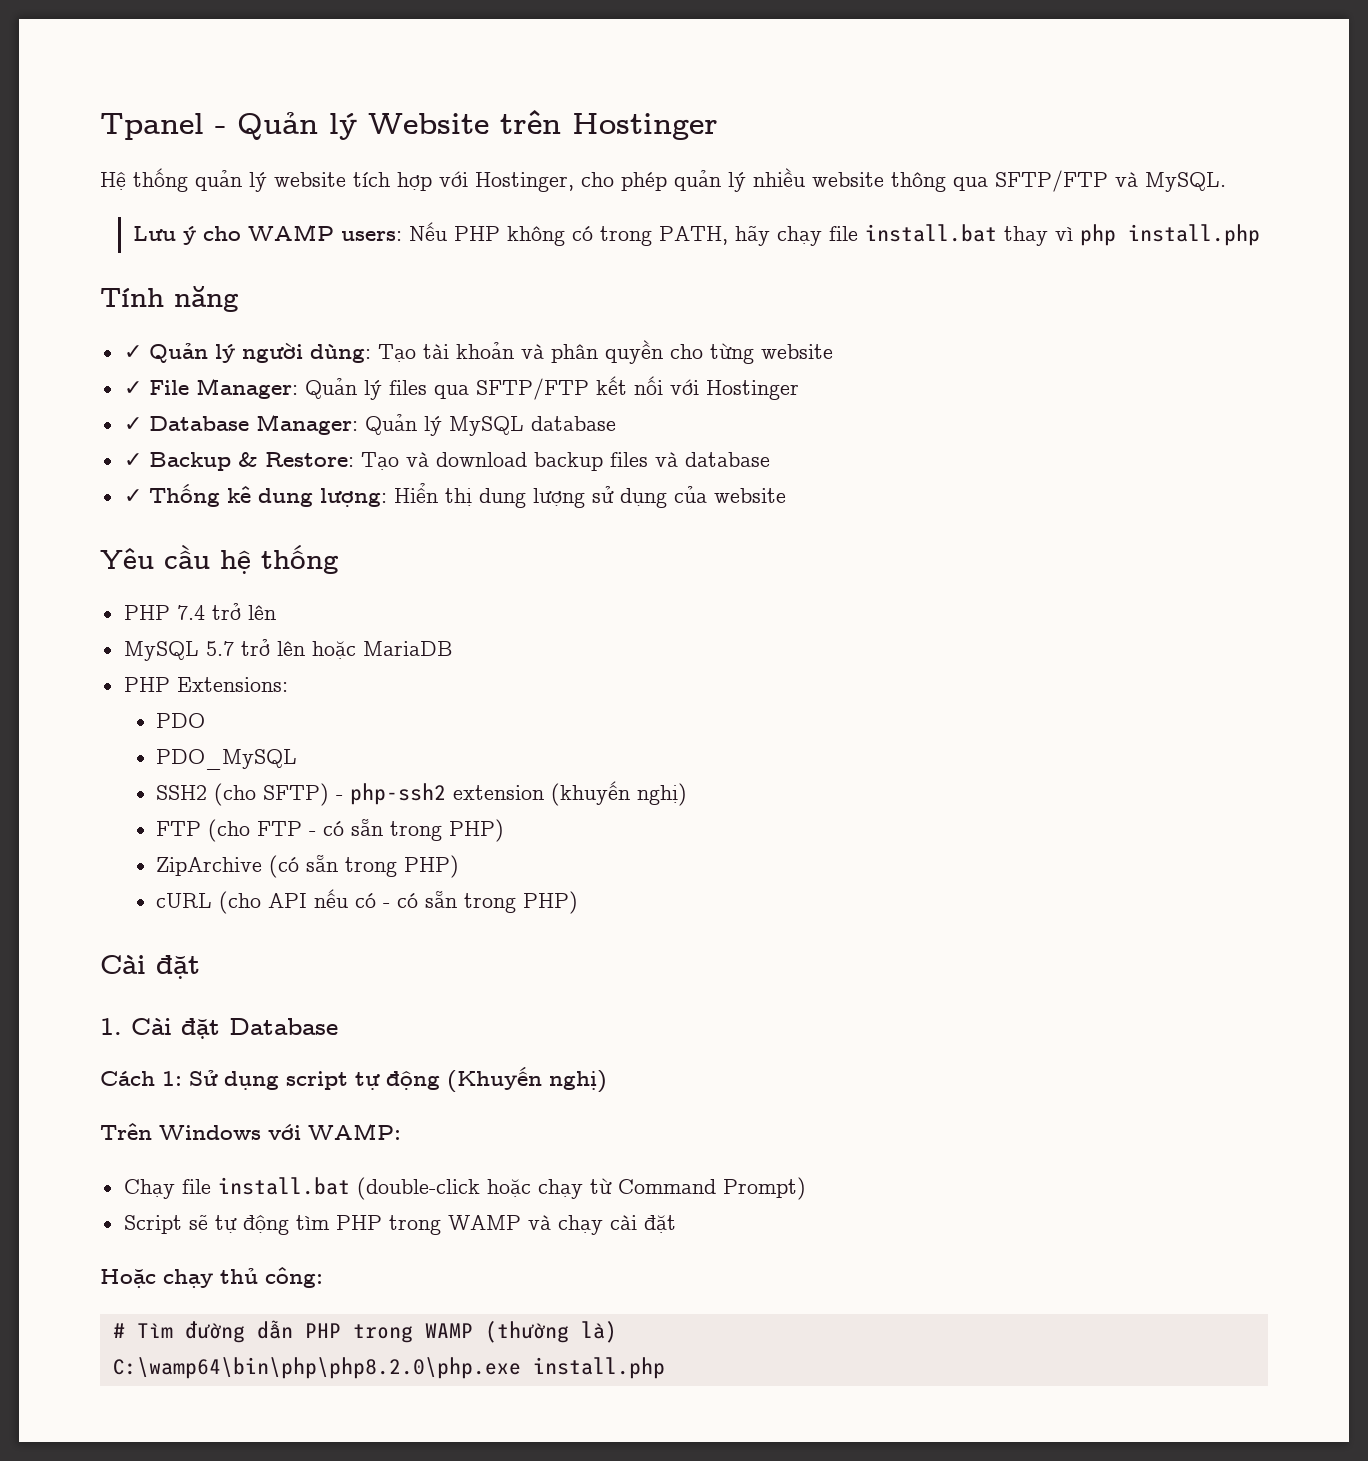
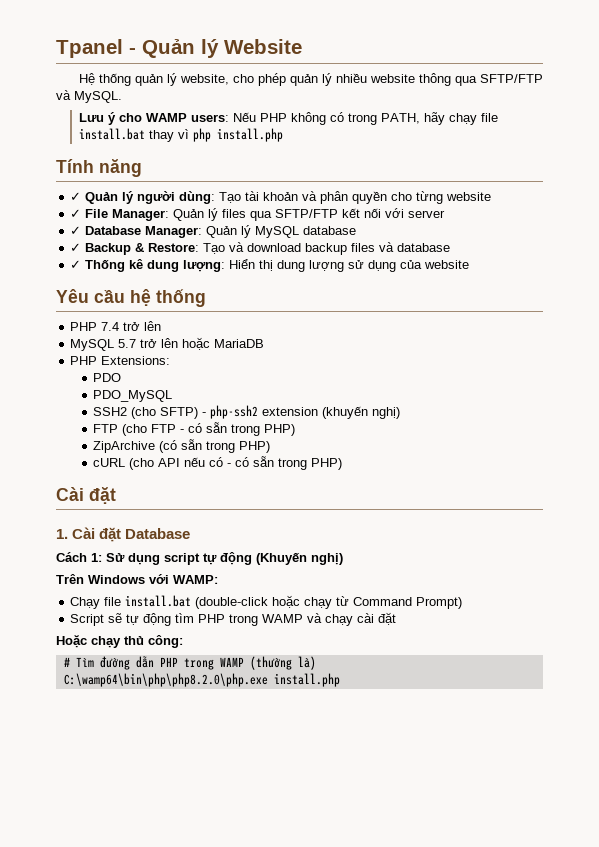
[500,110,718,140] trên Hostinger -> (302, 46) none
[274,171,574,192] website tích hợp với Hostinger, -> [179,74,229,85] website,
[705,380,799,400] Hostinger -> [408,210,446,218] server

